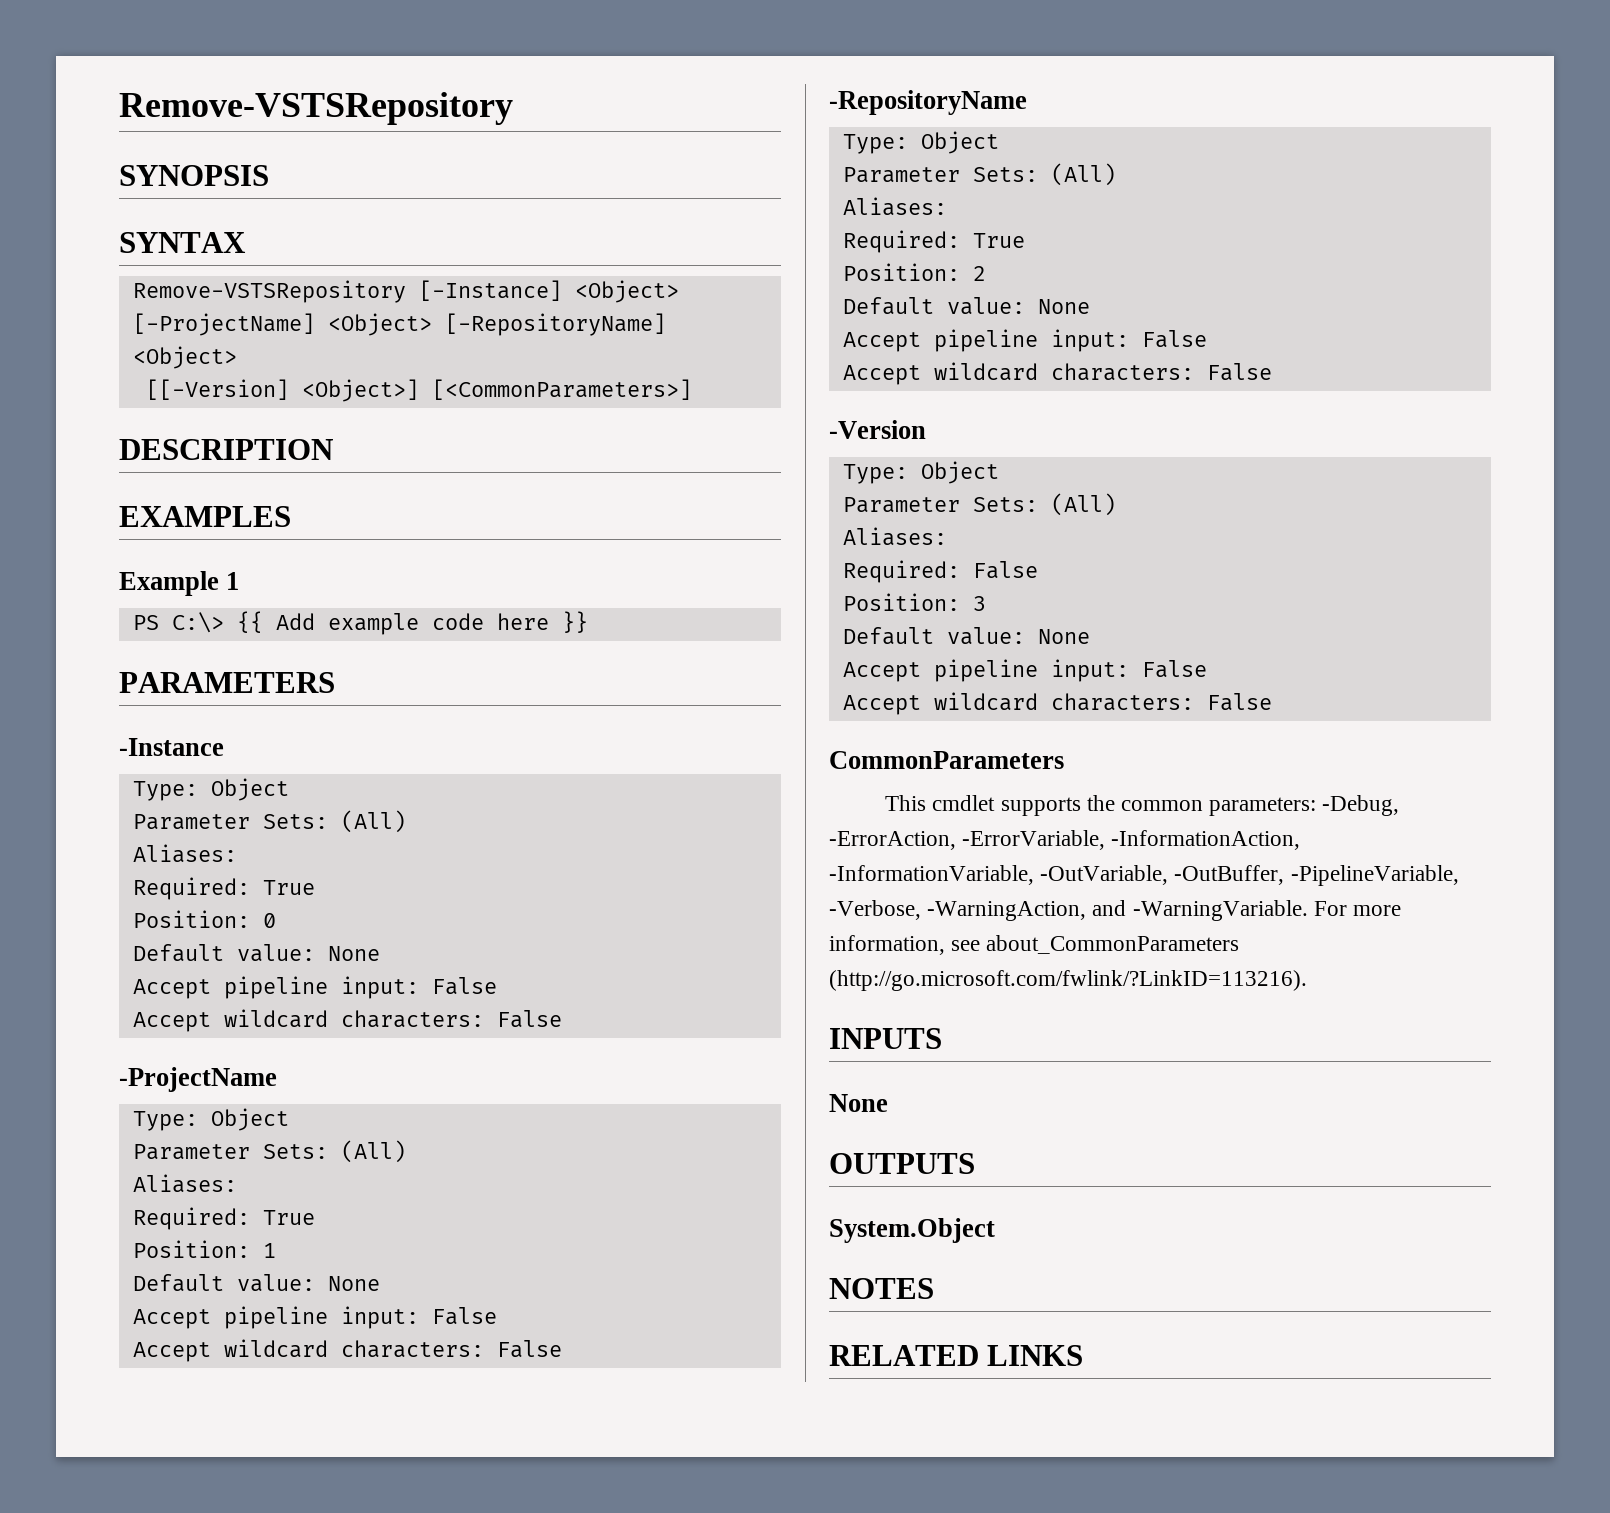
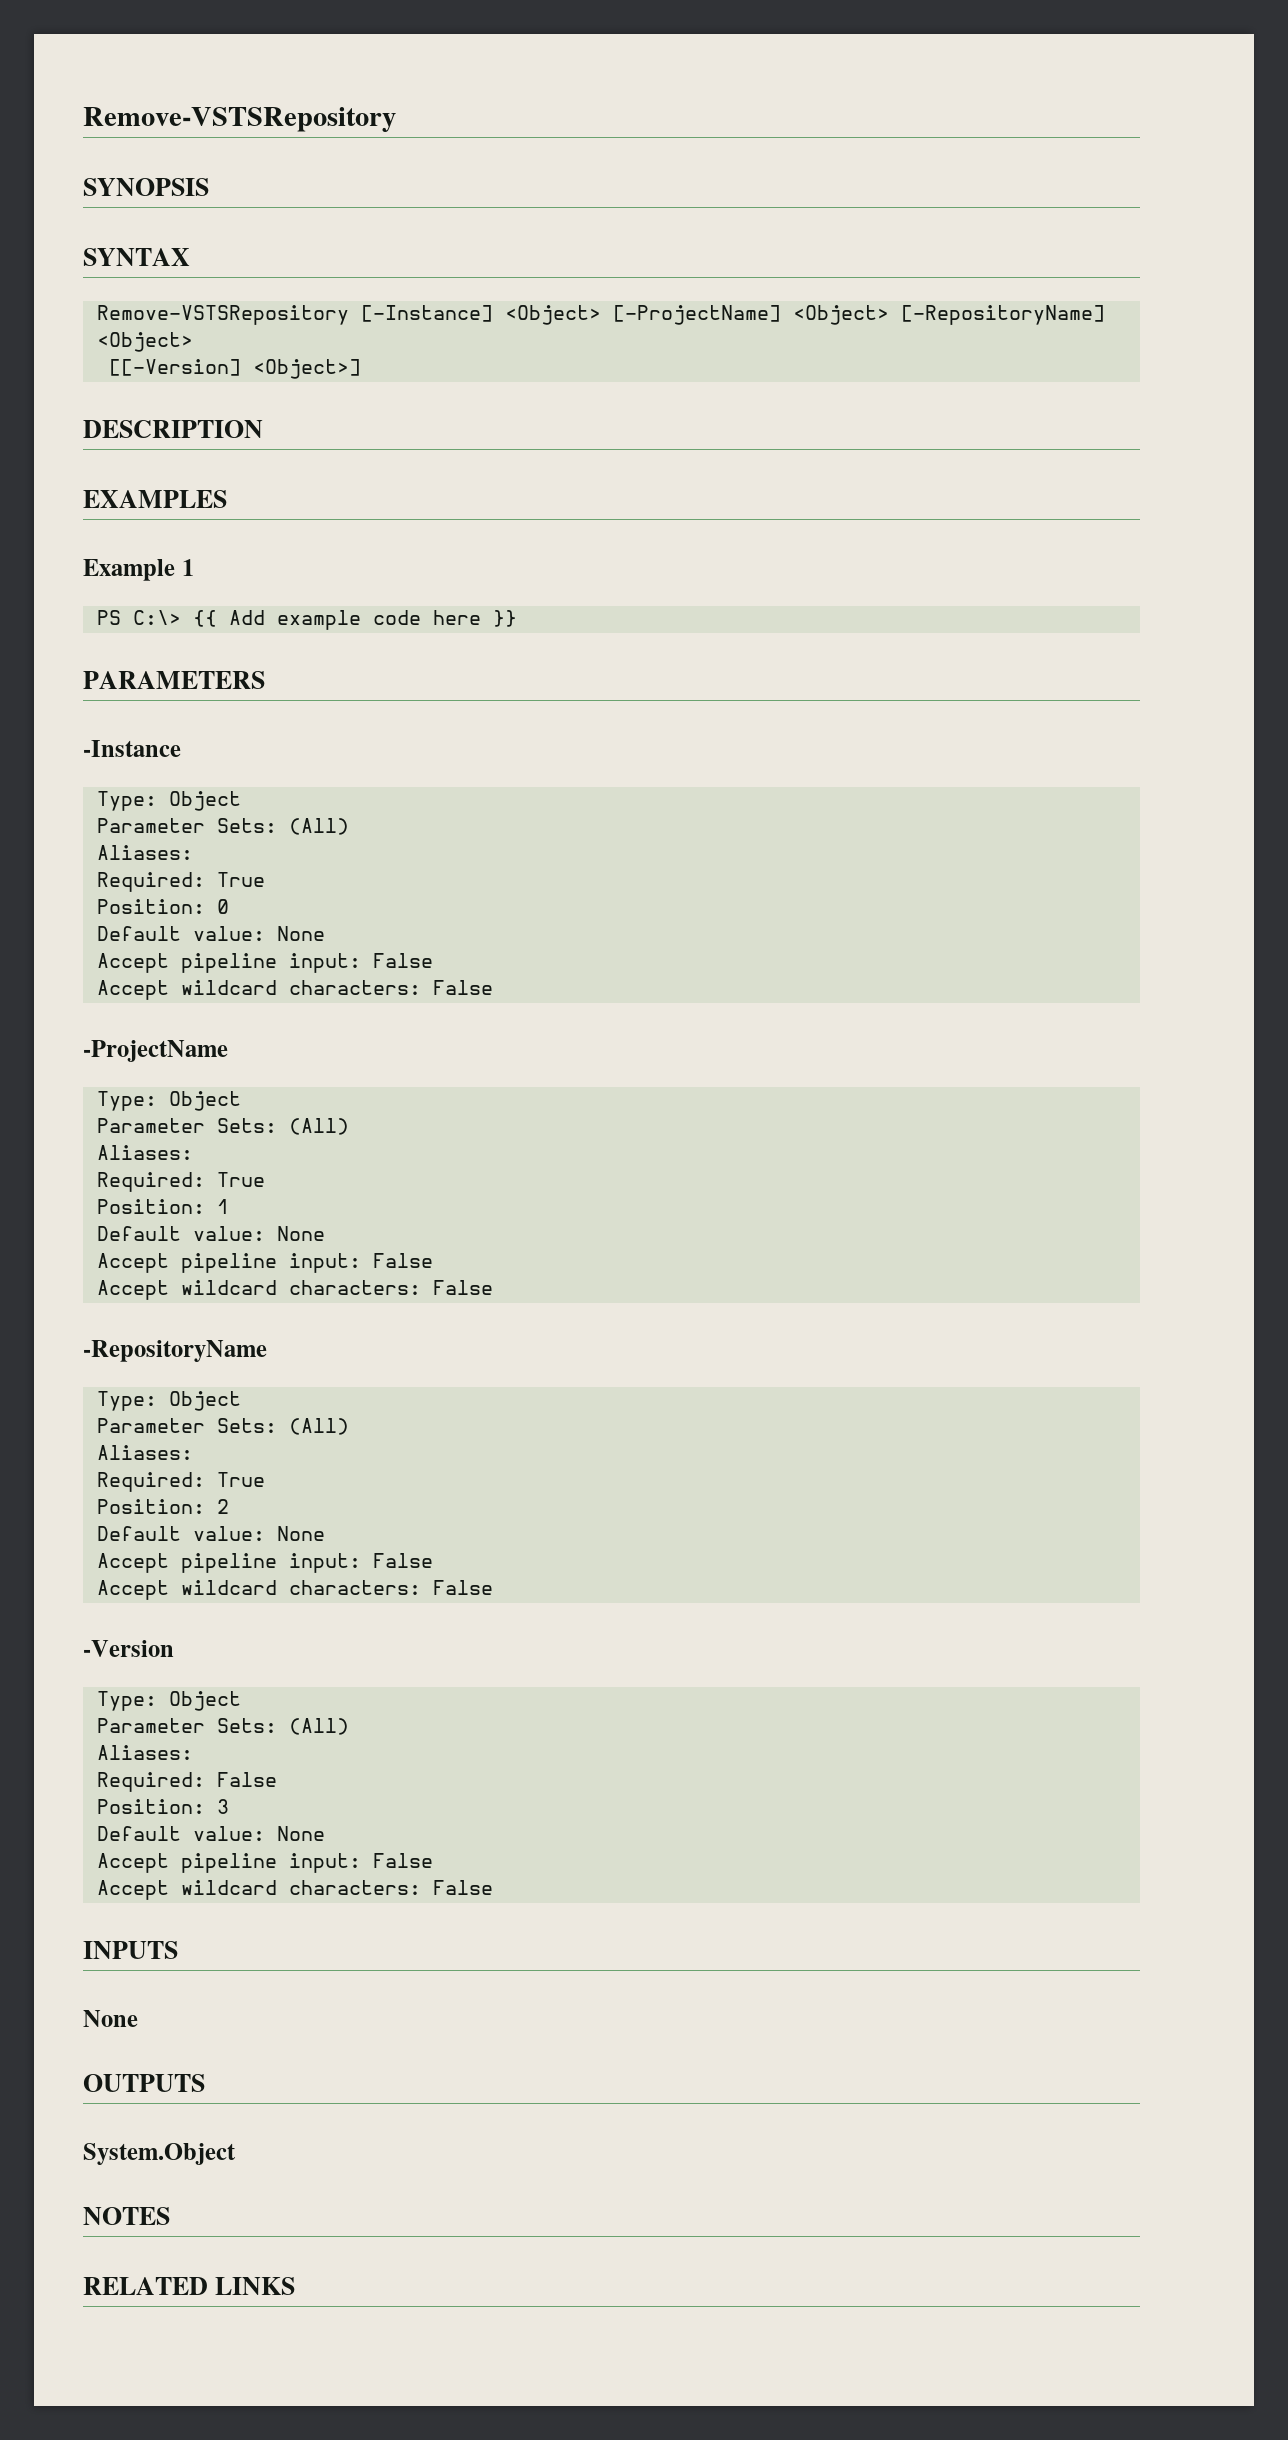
[431,379,692,400] [<CommonParameters>] -> (361, 369) none
[829,751,1064,769] [885,795,1400,816] [829,830,1301,850] [829,865,1459,886] [829,900,1402,921] [829,935,1240,955] [829,970,1307,991] // CommonParameters // This cmdlet supports the common parameters: -Debug, -ErrorAction, -ErrorVariable, -InformationAction, -InformationVariable, -OutVariable, -OutBuffer, -PipelineVariable, -Verbose, -WarningAction, and -WarningVariable. For more information, see about_CommonParameters (http://go.microsoft.com/fwlink/?LinkID=113216). -> (493, 1887) none

